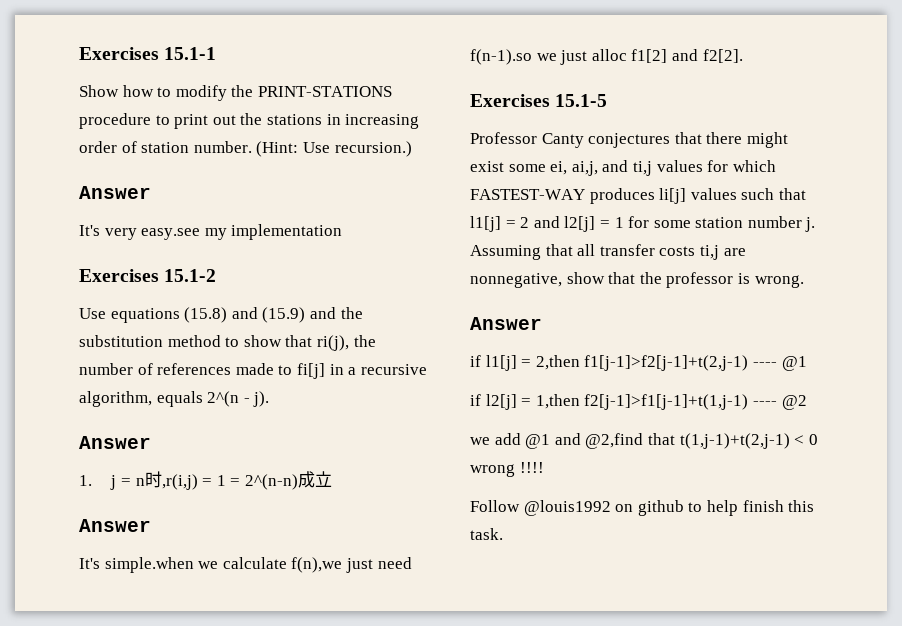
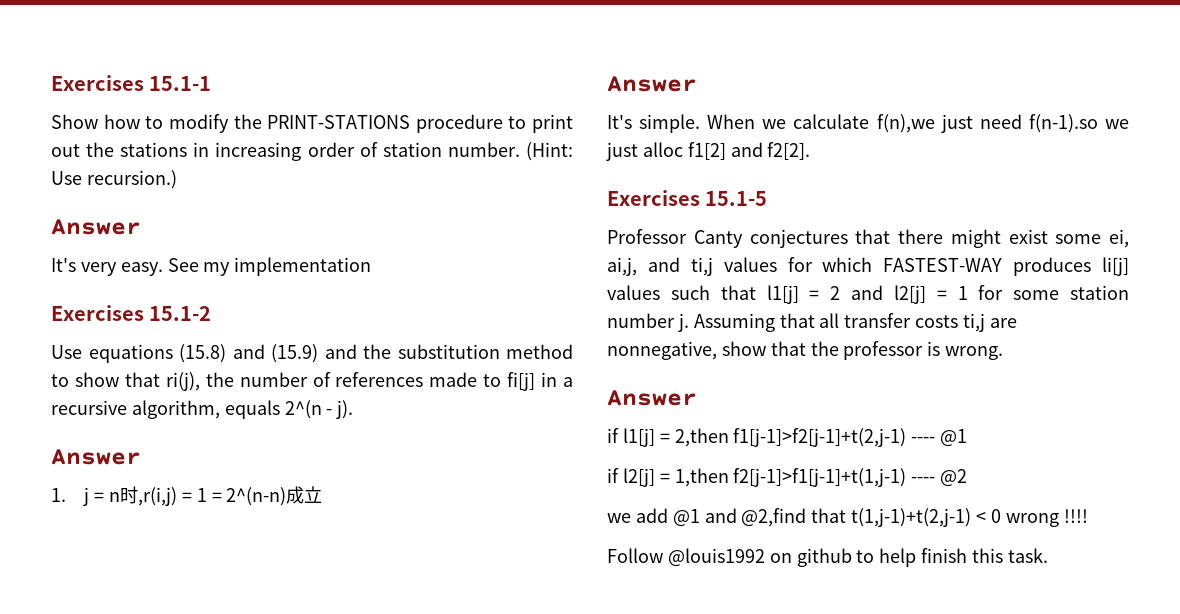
[141,228,201,240] easy.see -> [120,258,199,276] easy. See
[104,557,194,573] simple.when -> [639,114,756,133] simple. When

